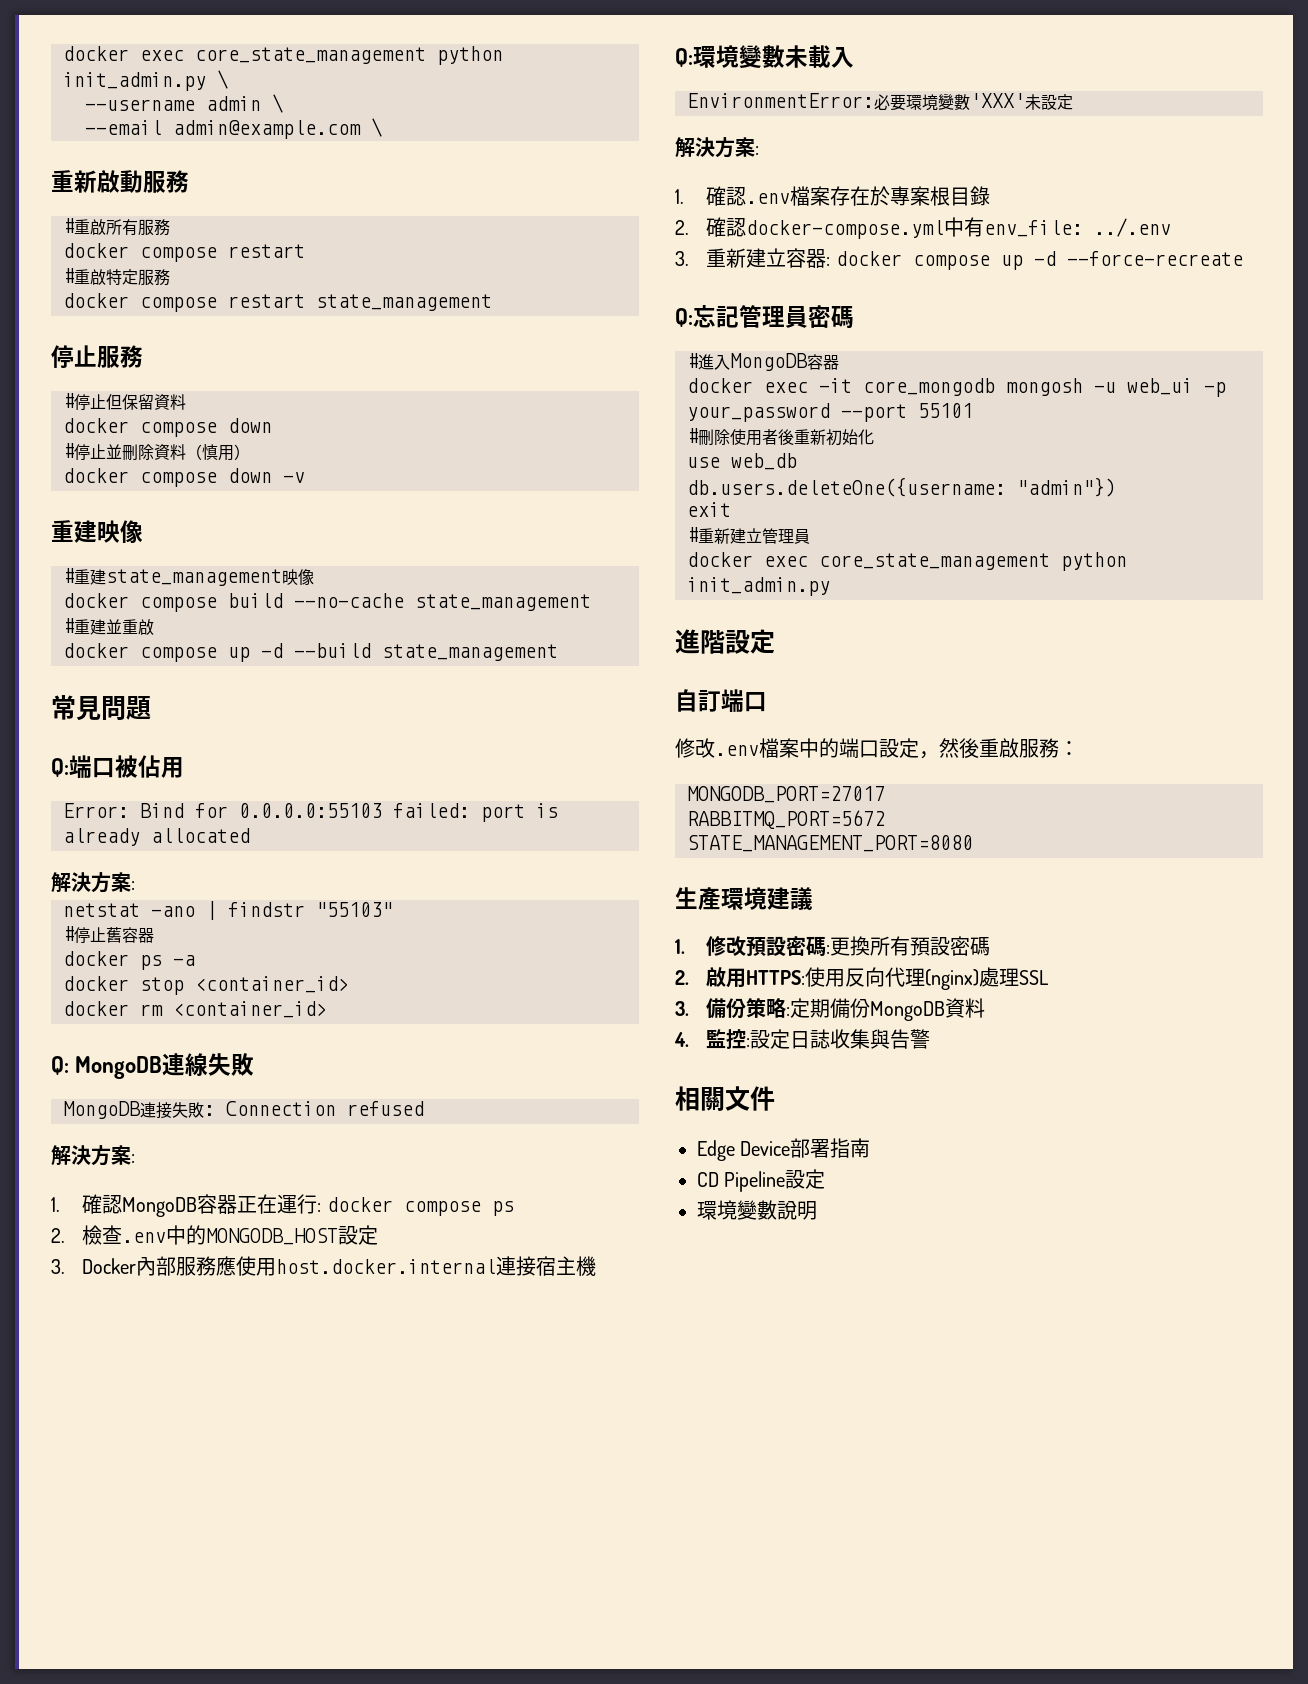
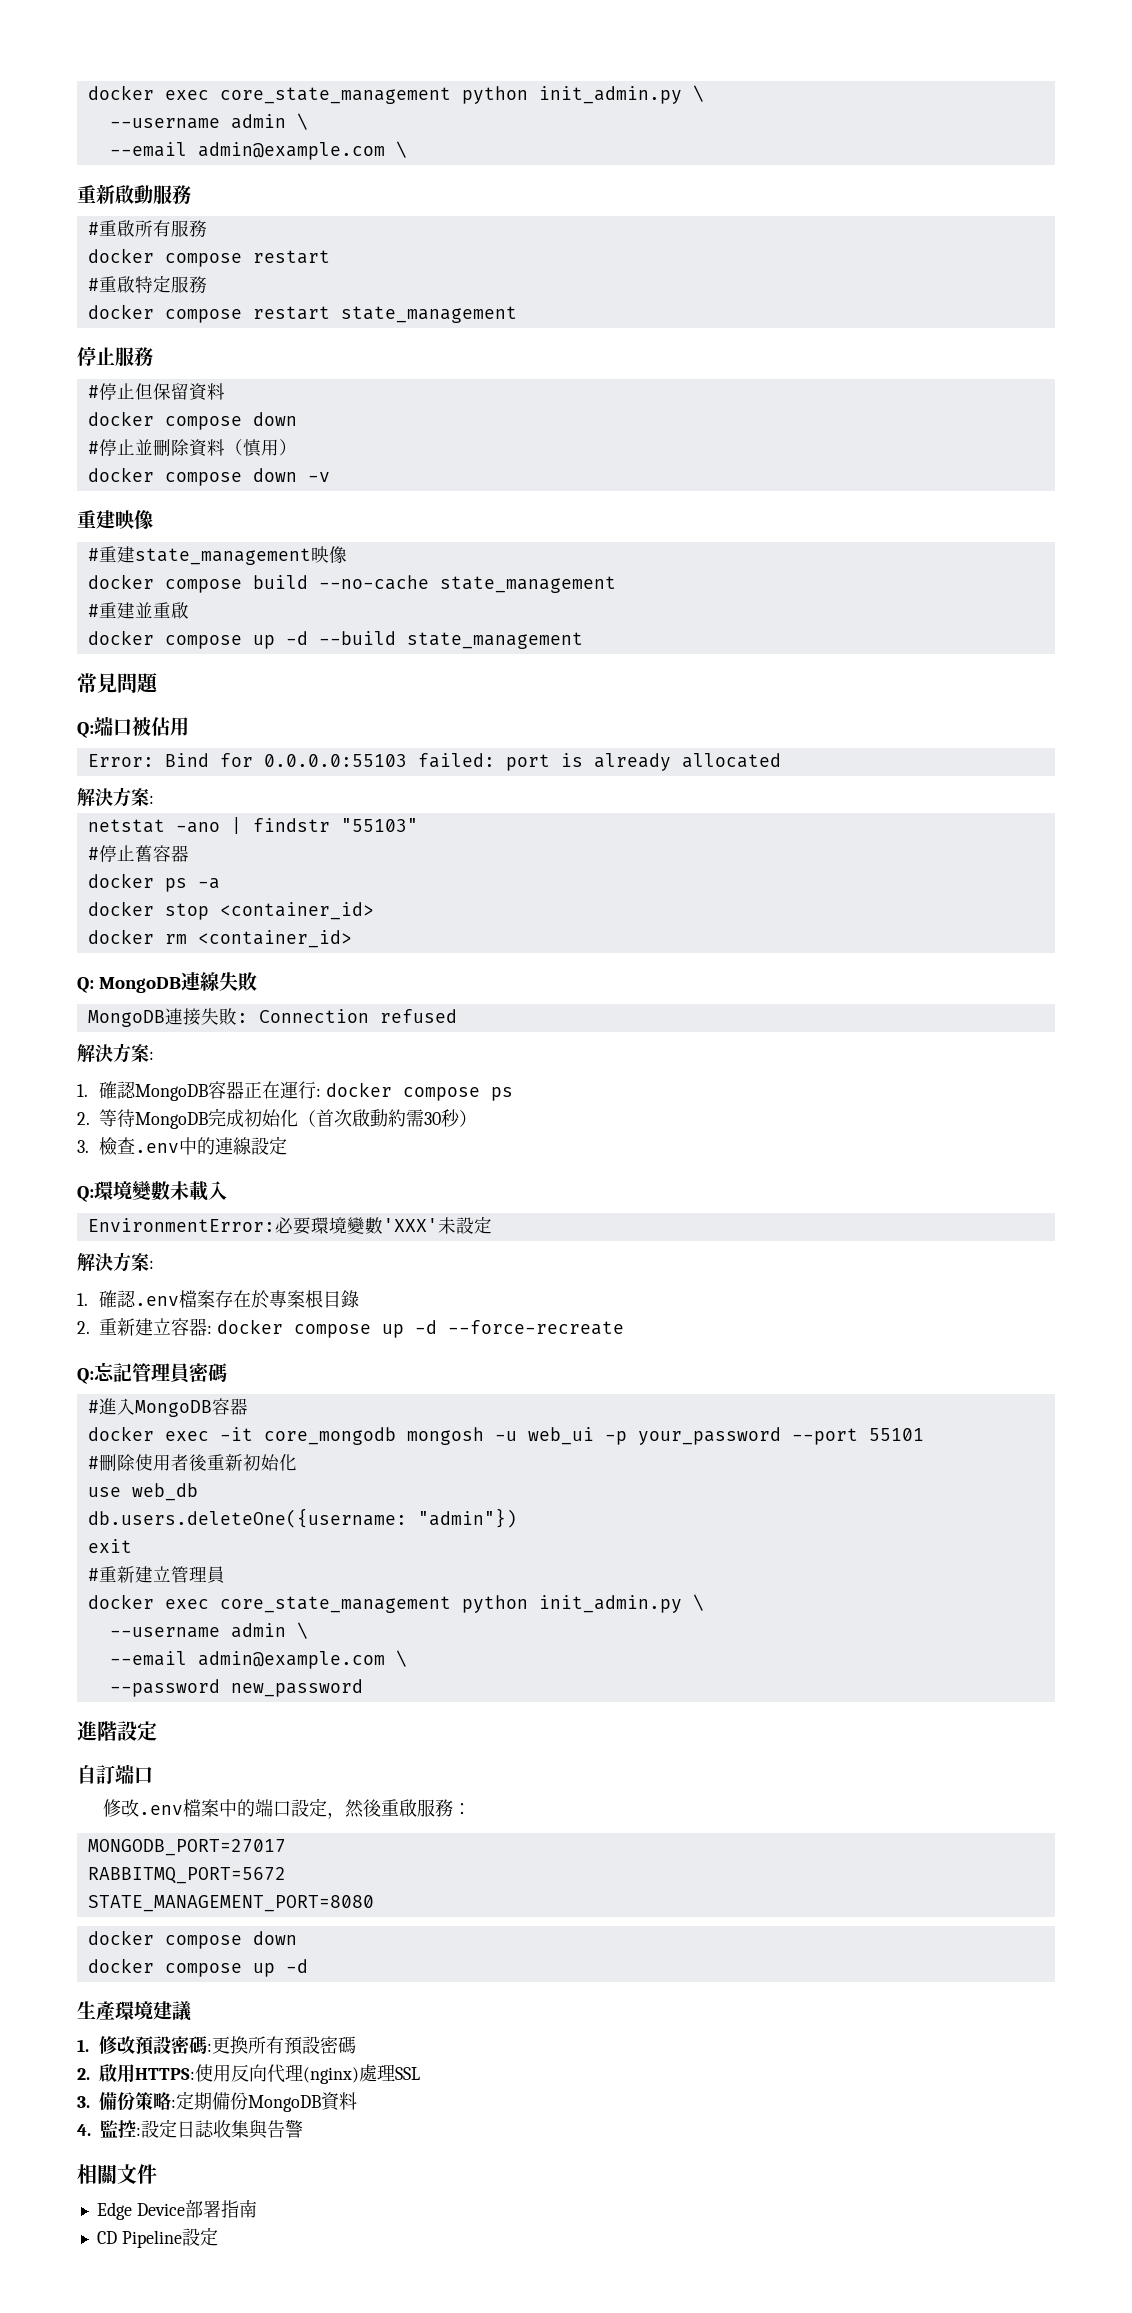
(65, 1235) none -> [99,1108,477,1129] [77,1140,89,1153] 等待MongoDB完成初始化（首次啟動約需30秒） // 3.
[206,1225,379,1245] [51,1256,597,1276] MONGODB_HOST設定 // 3. Docker內部服務應使用host.docker.internal連接宿主機 -> [214,1136,287,1155] 連線設定
[706,217,1172,239] [675,251,689,266] 確認docker-compose.yml中有env_file: ../.env // 3. -> (90, 1327) none
(830, 586) none -> [692,1594,704,1611] [109,1622,308,1639] [109,1650,407,1669] [109,1679,363,1697] \ // --username admin \ // --email admin@example.com \ // --password new_password
(973, 843) none -> [87,1930,297,1949] [87,1958,308,1977] // docker compose down // docker compose up -d
[697,1200,817,1220] // 環境變數說明 -> (218, 2236) none

